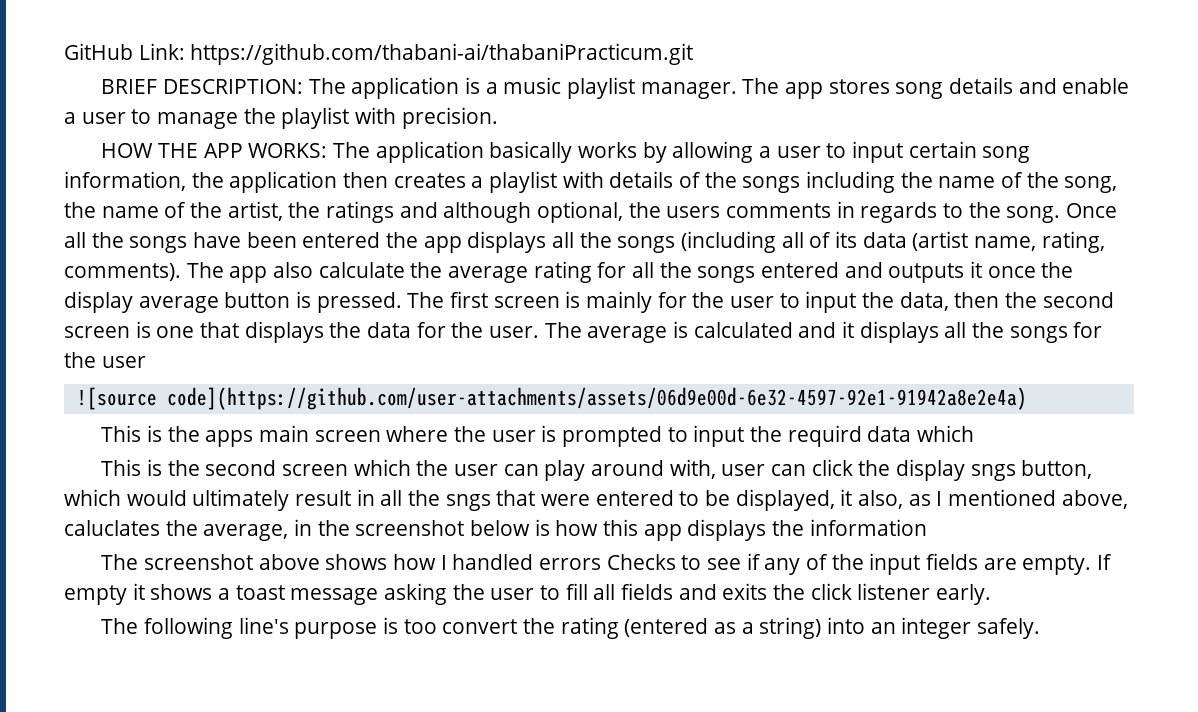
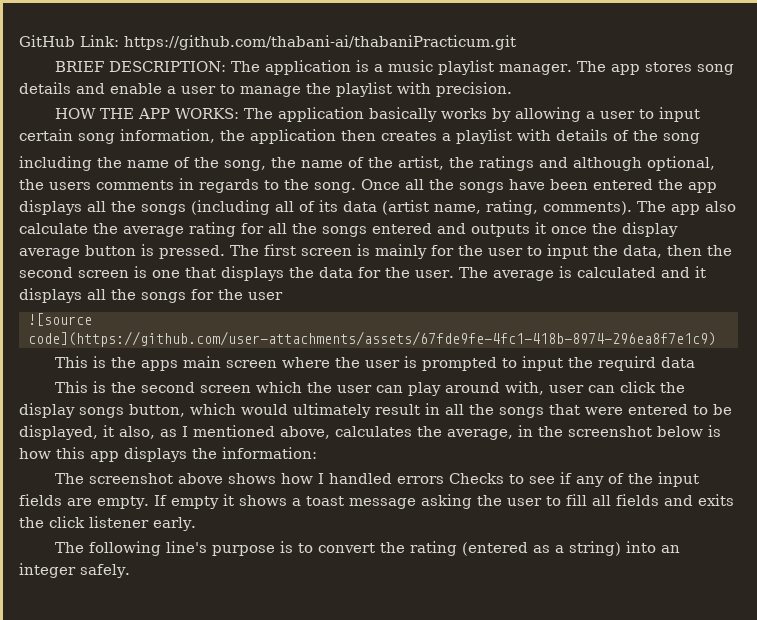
[742,176,801,193] songs -> [663,133,700,144] song //
[166,387,1027,410] code](https://github.com/user-attachments/assets/06d9e00d-6e32-4597-92e1-91942a8e2e4a) -> [27,331,716,347] code](https://github.com/user-attachments/assets/67fde9fe-4fc1-418b-8974-296ea8f7e1c9)
[917,425,975,442] which -> (695, 362) none
[970,464,1016,481] sngs -> [79,407,124,418] songs
[445,494,491,511] sngs -> [499,407,544,418] songs
[64,520,160,536] caluclates -> [335,426,412,437] calculates
[809,519,927,536] information -> [222,447,317,459] information:
[403,619,437,634] too -> [297,543,313,553] to

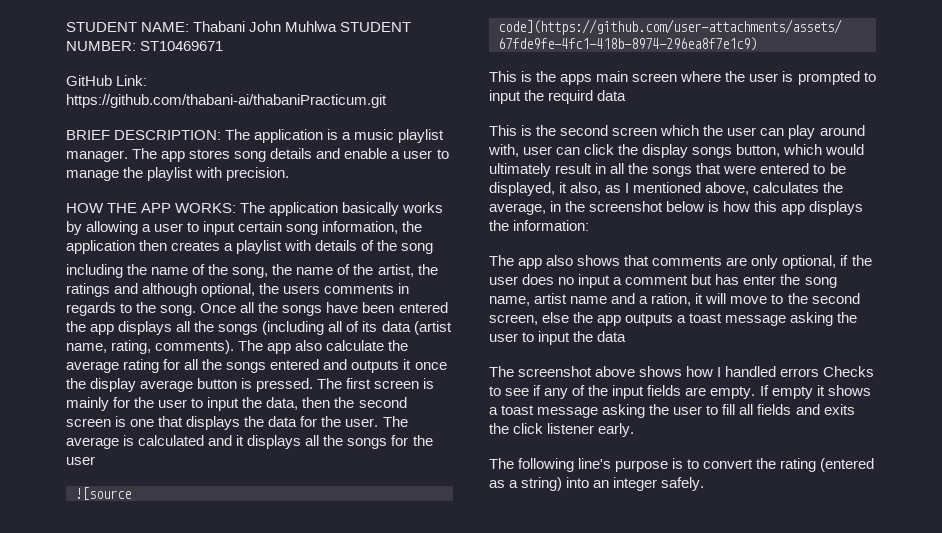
(19, 41) none -> [66,21,412,32] [66,41,224,51] STUDENT NAME: Thabani John Muhlwa STUDENT NUMBER: ST10469671 //
(317, 453) none -> [489,255,872,269] [489,274,837,288] [489,293,860,306] [489,312,858,326] [489,331,627,345] // The app also shows that comments are only optional, if the user does no input a comment but has enter the song name, artist name and a ration, it will move to the second screen, else the app outputs a toast message asking the user to input the data

